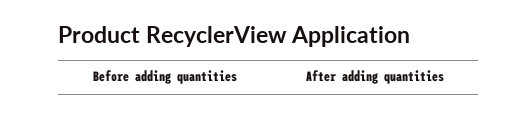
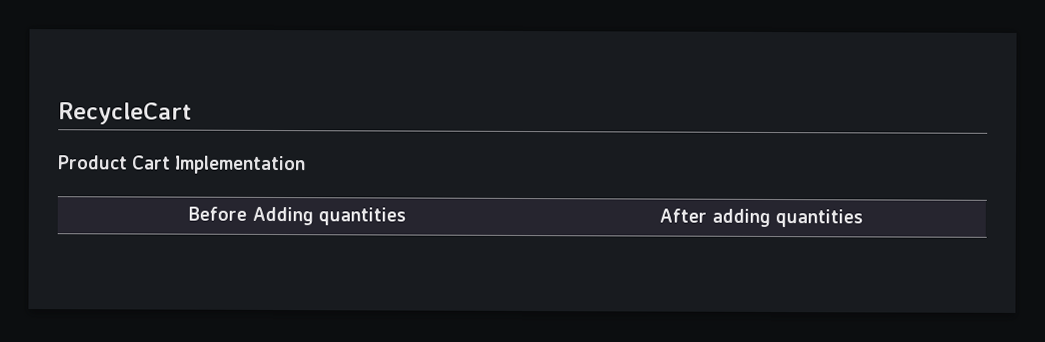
[58,26,411,47] Product RecyclerView Application -> [58,102,192,125] [58,155,307,175] RecycleCart // Product Cart Implementation
[135,70,171,84] adding -> [251,206,314,226] Adding

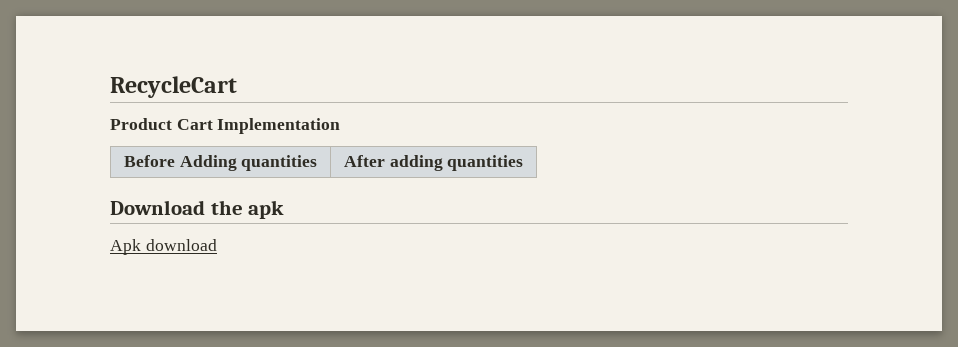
(863, 218) none -> [110,200,285,219] [110,239,217,255] // Download the apk // Apk download

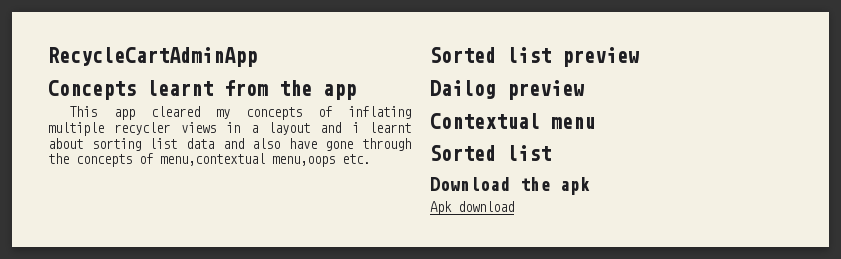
[110,76,237,98] [110,118,341,134] [123,155,318,171] [343,155,524,171] RecycleCart // Product Cart Implementation // Before Adding quantities | After adding quantities -> [48,47,257,67] [48,80,356,100] [69,106,412,120] [48,122,411,136] [48,138,411,151] [48,153,370,167] [430,47,639,67] [430,80,584,100] [430,113,595,129] [430,145,551,161] RecycleCartAdminApp // Concepts learnt from the app // This app cleared my concepts of inflating multiple recycler views in a layout and i learnt about sorting list data and also have gone through the concepts of menu,contextual menu,oops etc. // Sorted list preview // Dailog preview // Contextual menu // Sorted list

